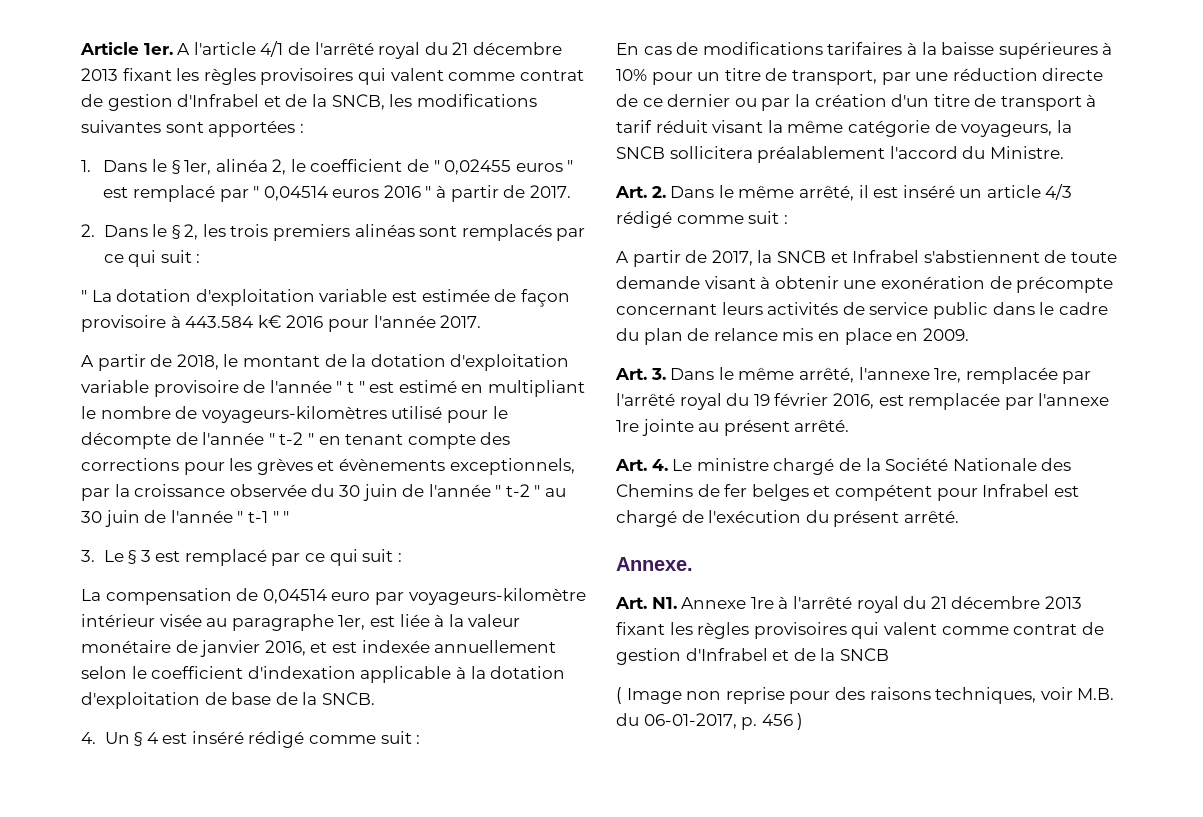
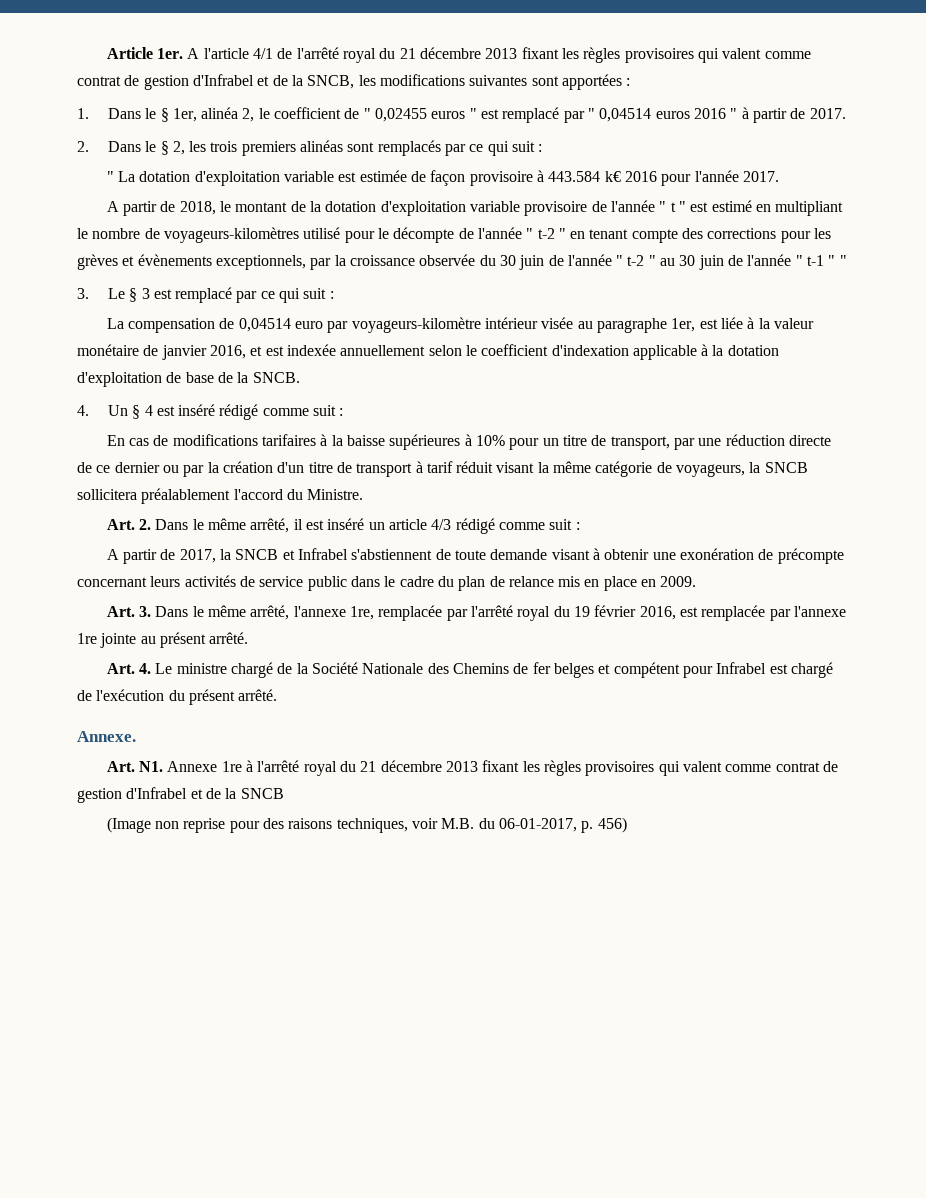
[616,687,682,704] ( Image -> [106,817,151,833] (Image
[761,713,804,730] 456 ) -> [597,817,627,833] 456)

